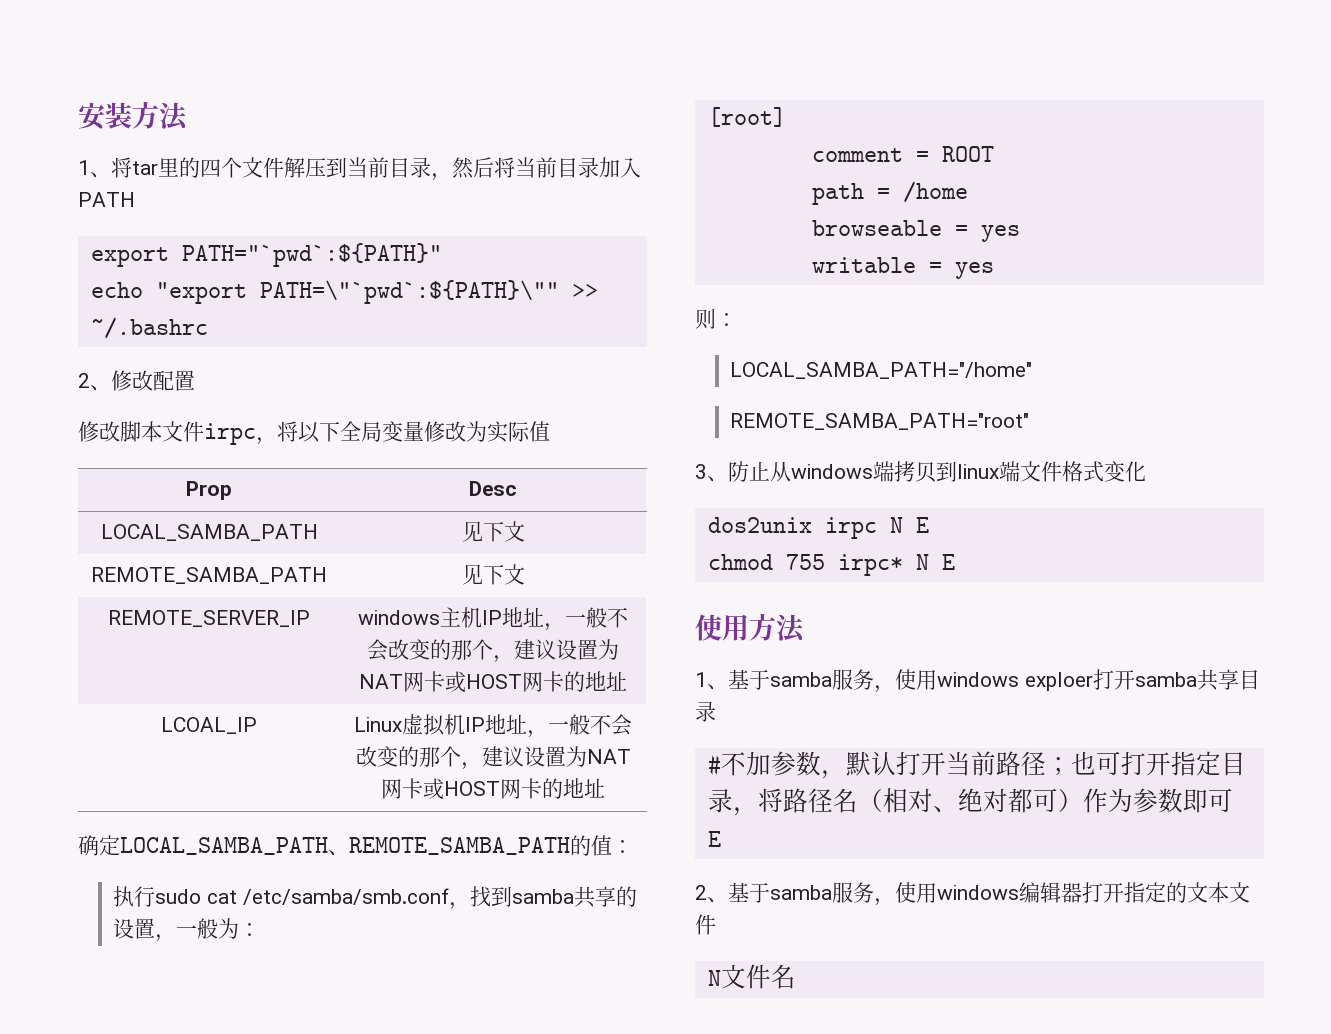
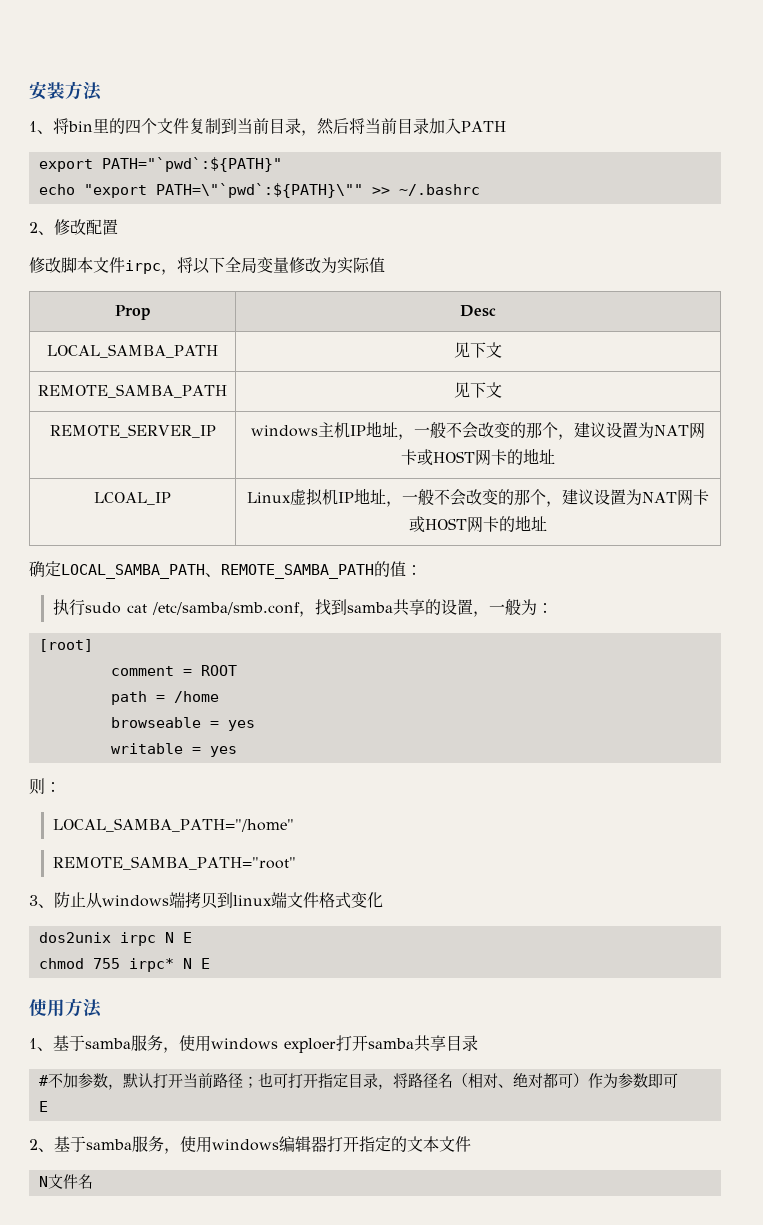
[132,161,158,175] tar -> [68,121,93,132] bin
[284,157,326,178] 解压 -> [189,118,221,134] 复制

